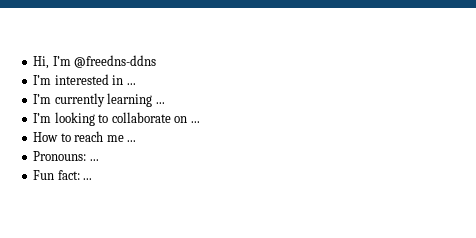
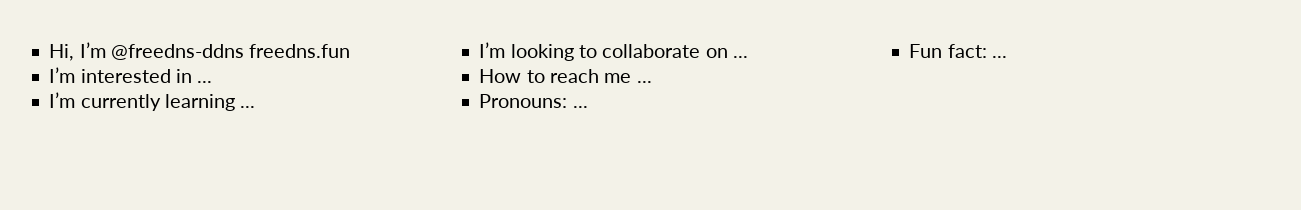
(157, 61) none -> [249,44,351,58] freedns.fun

